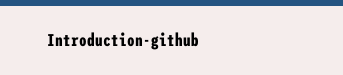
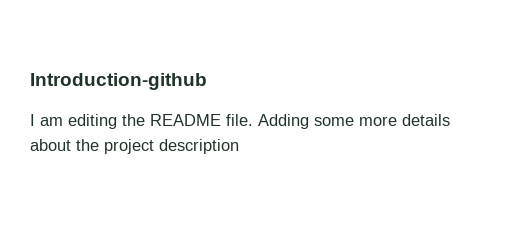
(199, 41) none -> [30,114,450,129] [30,139,239,154] // I am editing the README file. Adding some more details about the project description

